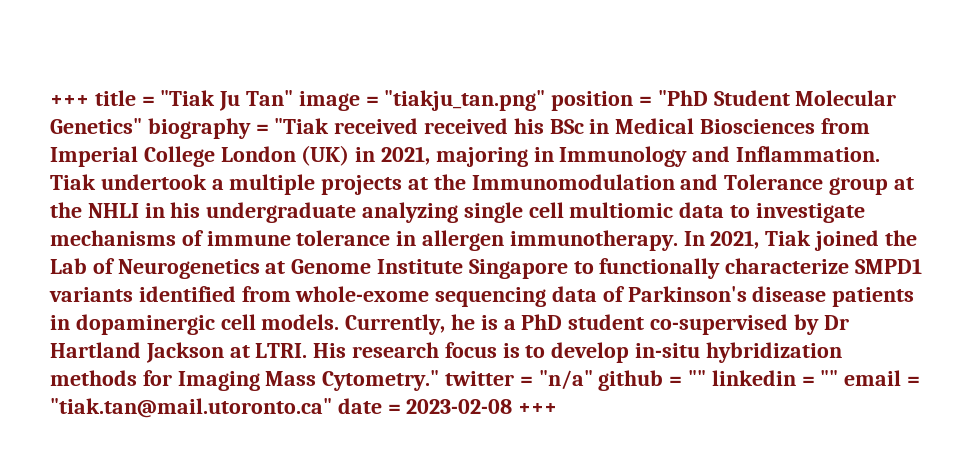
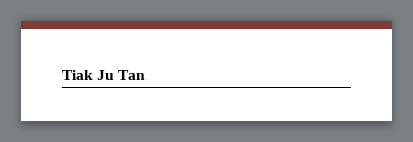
[50,90,897,111] [50,118,870,139] [50,145,881,167] [50,174,914,195] [50,202,865,223] [50,230,917,251] [50,258,923,279] [49,286,915,307] [50,314,849,335] [50,342,842,363] [50,370,921,391] [50,398,558,418] +++ title = "Tiak Ju Tan" image = "tiakju_tan.png" position = "PhD Student Molecular Genetics" biography = "Tiak received received his BSc in Medical Biosciences from Imperial College London (UK) in 2021, majoring in Immunology and Inflammation. Tiak undertook a multiple projects at the Immunomodulation and Tolerance group at the NHLI in his undergraduate analyzing single cell multiomic data to investigate mechanisms of immune tolerance in allergen immunotherapy. In 2021, Tiak joined the Lab of Neurogenetics at Genome Institute Singapore to functionally characterize SMPD1 variants identified from whole-exome sequencing data of Parkinson's disease patients in dopaminergic cell models. Currently, he is a PhD student co-supervised by Dr Hartland Jackson at LTRI. His research focus is to develop in-situ hybridization methods for Imaging Mass Cytometry." twitter = "n/a" github = "" linkedin = "" email = "tiak.tan@mail.utoronto.ca" date = 2023-02-08 +++ -> [62,70,146,80] Tiak Ju Tan

